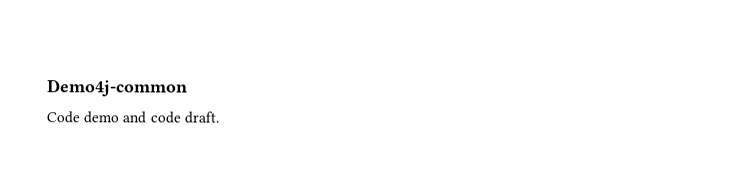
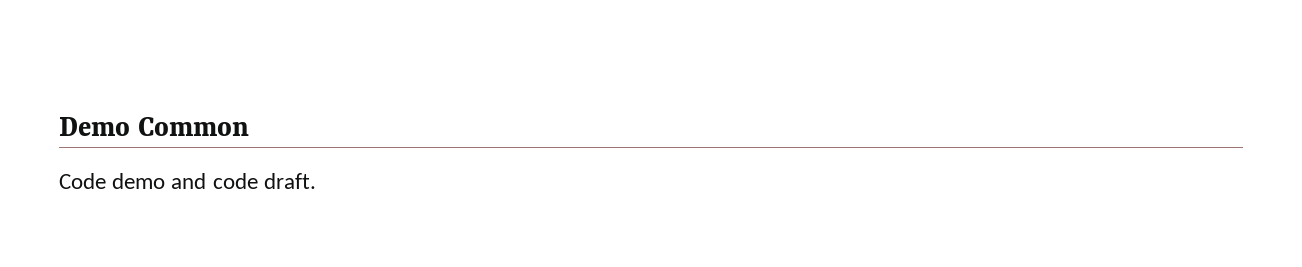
[46,79,188,97] Demo4j-common -> [59,117,250,136] Demo Common

